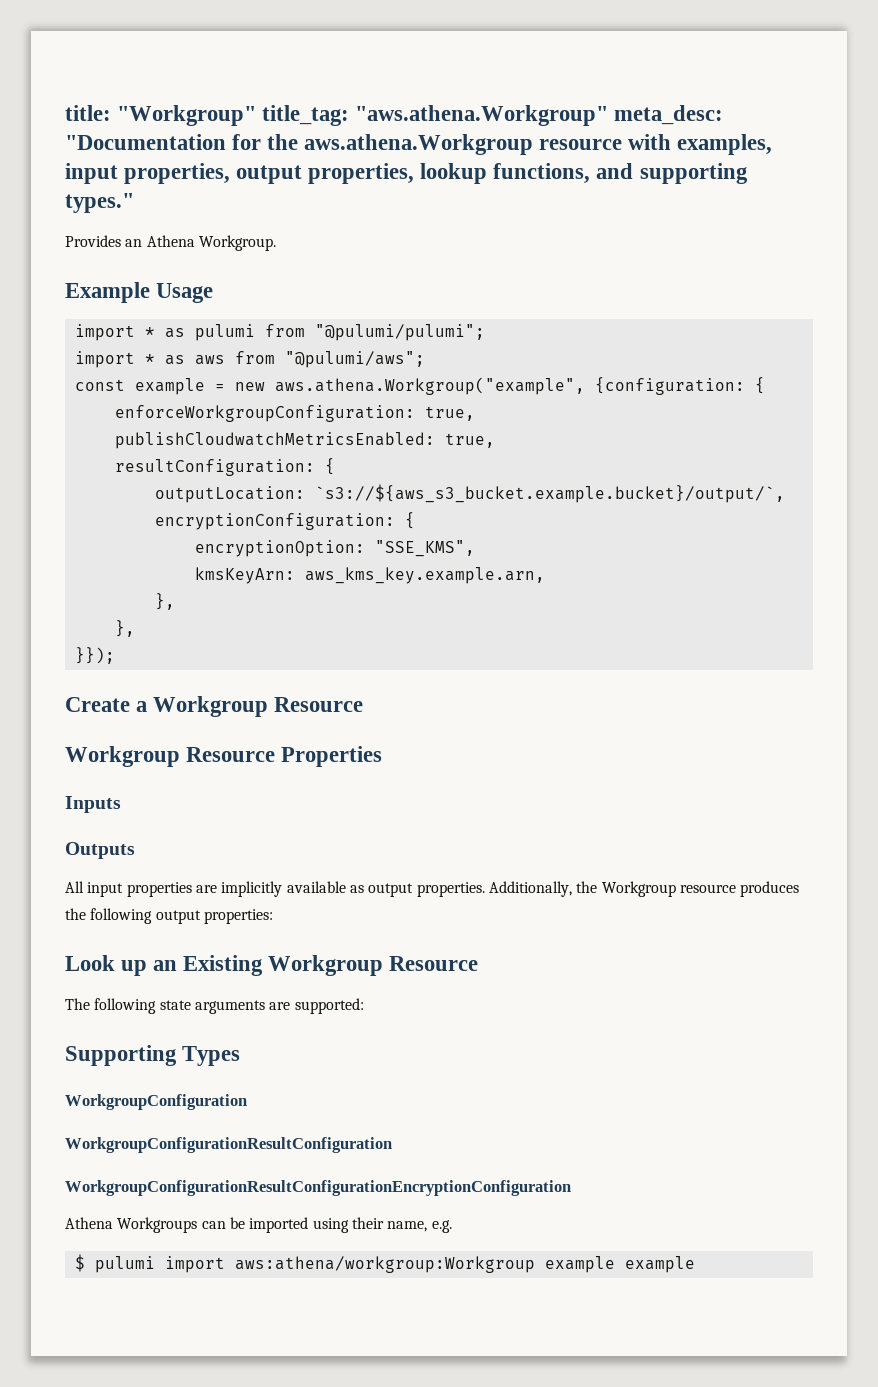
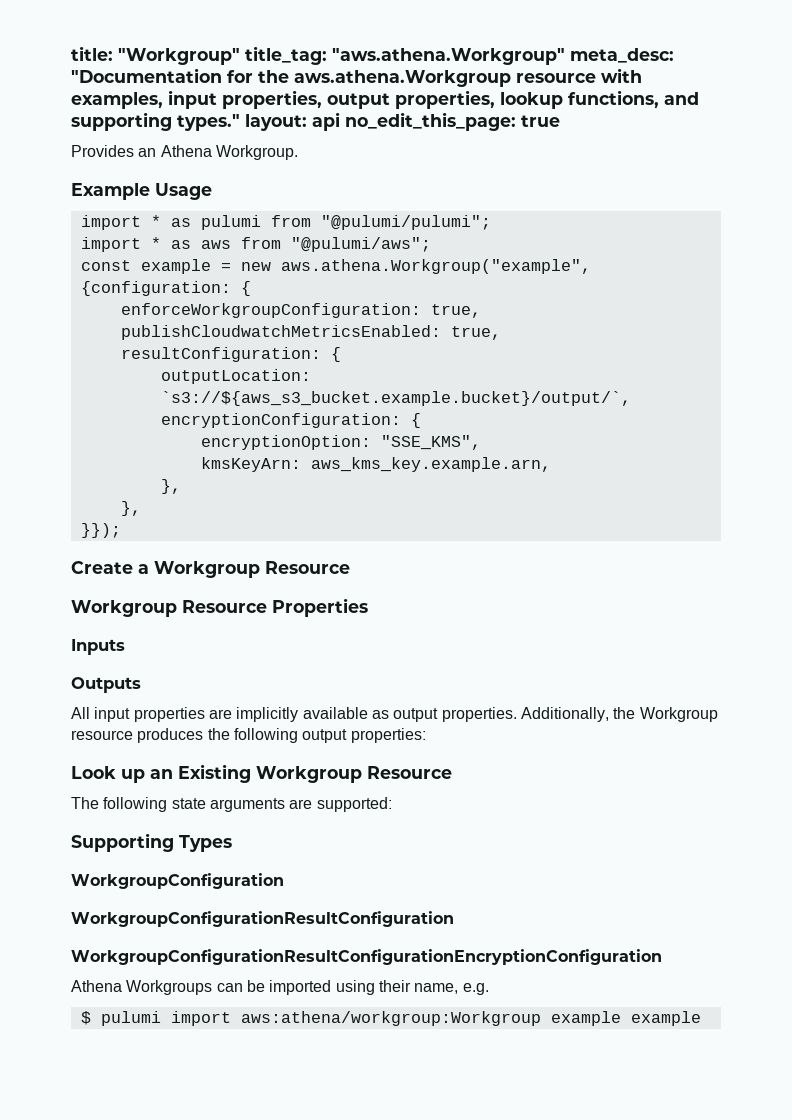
(134, 203) none -> [245,112,560,131] layout: api no_edit_this_page: true

